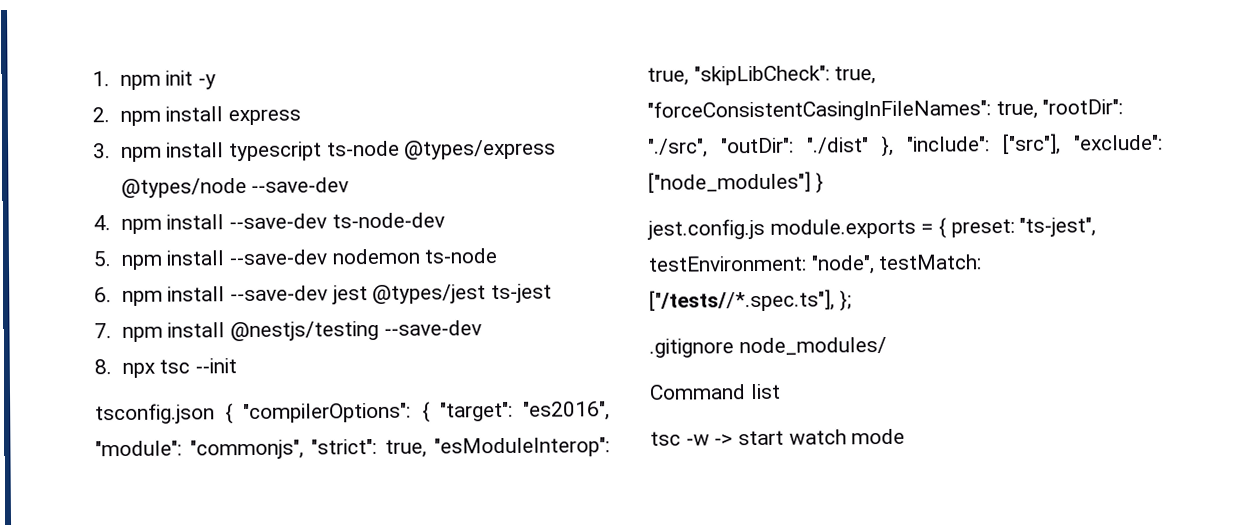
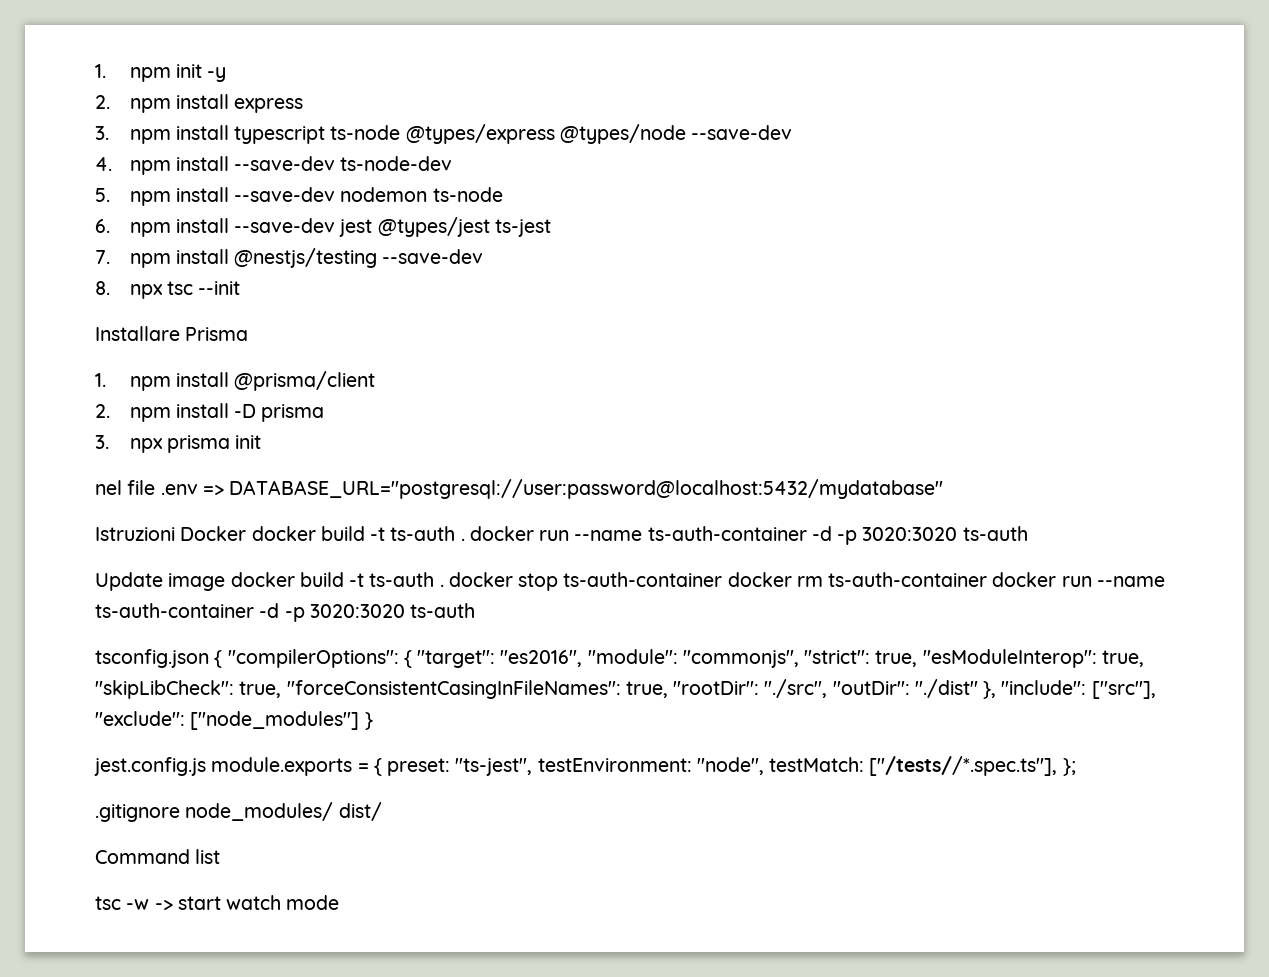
(237, 366) none -> [95,326,249,341] [95,371,376,391] [95,403,325,422] [95,435,262,453] [95,479,944,499] [95,526,1028,545] [95,572,1165,591] [95,603,476,622] // Installare Prisma // 1. npm install @prisma/client // 2. npm install -D prisma // 3. npx prisma init // nel file .env => DATABASE_URL="postgresql://user:password@localhost:5432/mydatabase" // Istruzioni Docker docker build -t ts-auth . docker run --name ts-auth-container -d -p 3020:3020 ts-auth // Update image docker build -t ts-auth . docker stop ts-auth-container docker rm ts-auth-container docker run --name ts-auth-container -d -p 3020:3020 ts-auth
(887, 346) none -> [338,802,382,821] dist/

